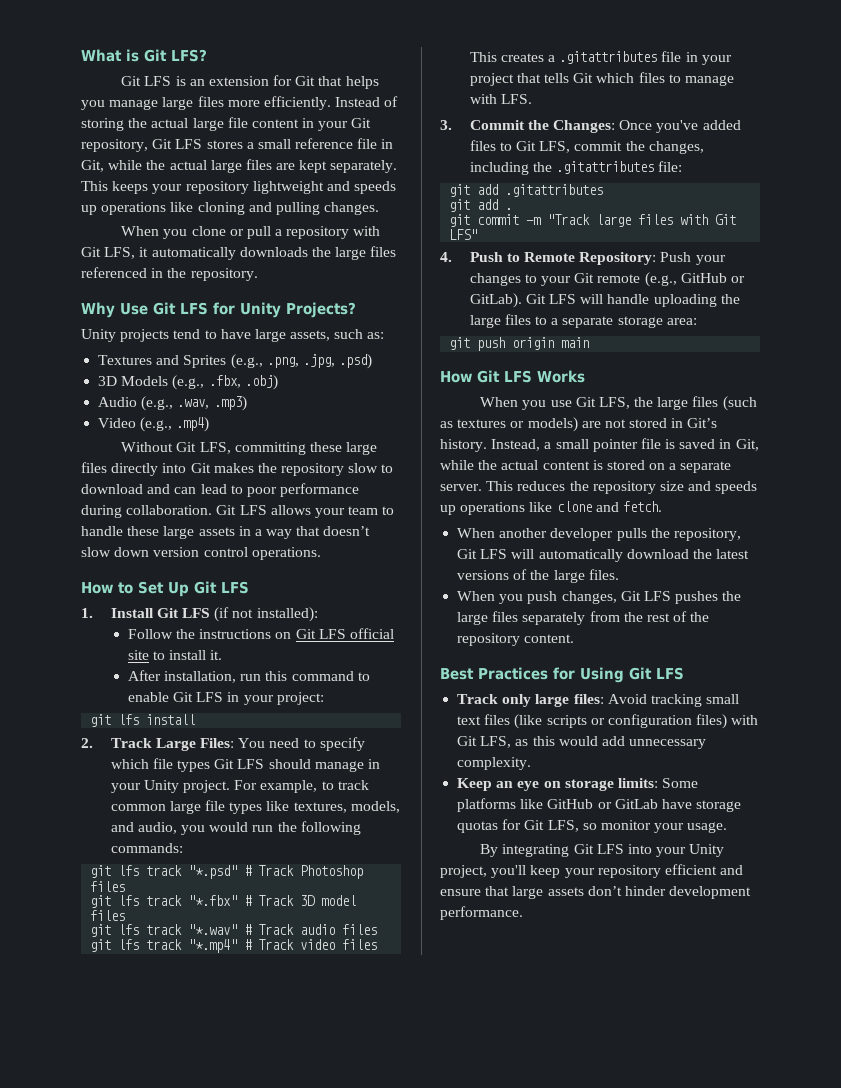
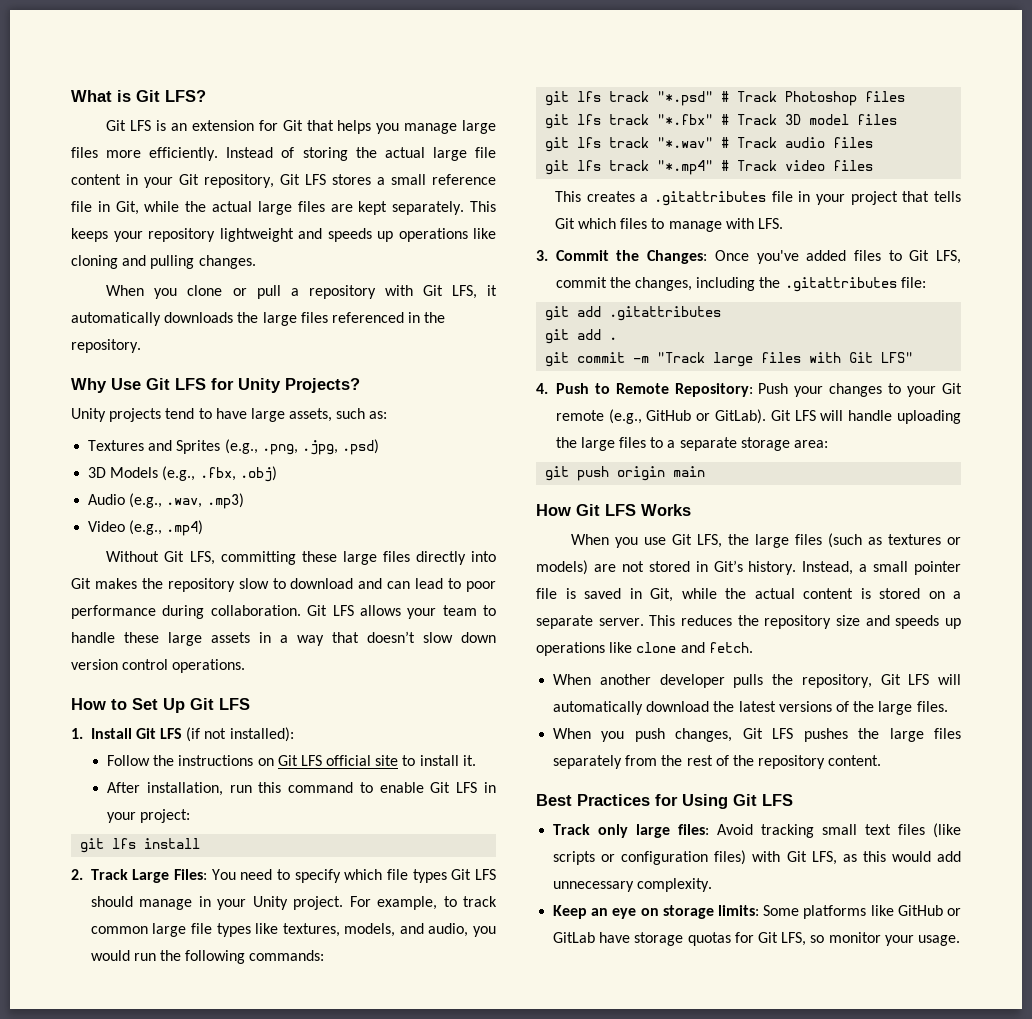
[480,844,725,857] [440,864,744,878] [440,886,752,899] [440,906,523,920] // By integrating Git LFS into your Unity project, you'll keep your repository efficient and ensure that large assets don’t hinder development performance. -> (960, 940) none

